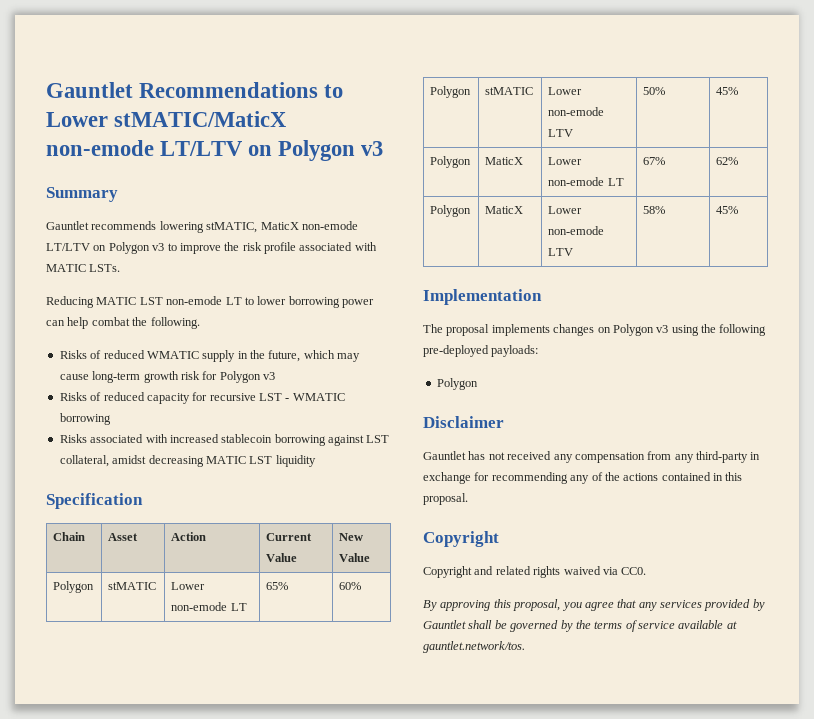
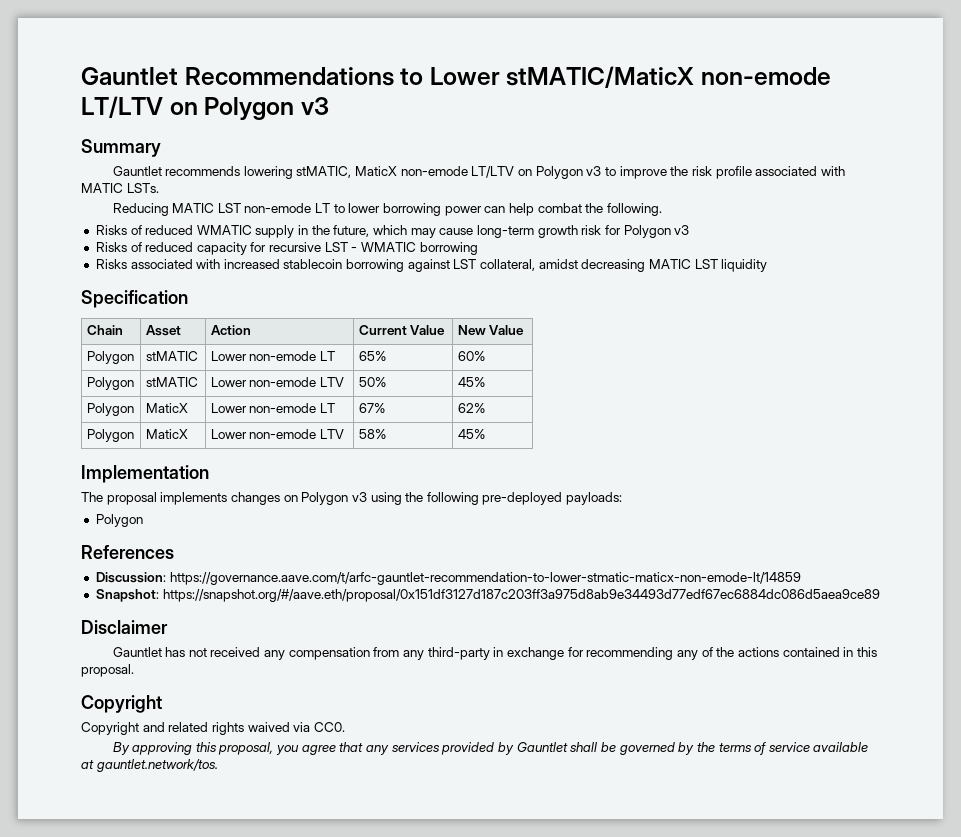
(478, 384) none -> [81,545,174,559] [95,572,801,585] [95,589,880,602] // References // Discussion: https://governance.aave.com/t/arfc-gauntlet-recommendation-to-lower-stmatic-maticx-non-emode-lt/14859 // Snapshot: https://snapshot.org/#/aave.eth/proposal/0x151df3127d187c203ff3a975d8ab9e34493d77edf67ec6884dc086d5aea9ce89

